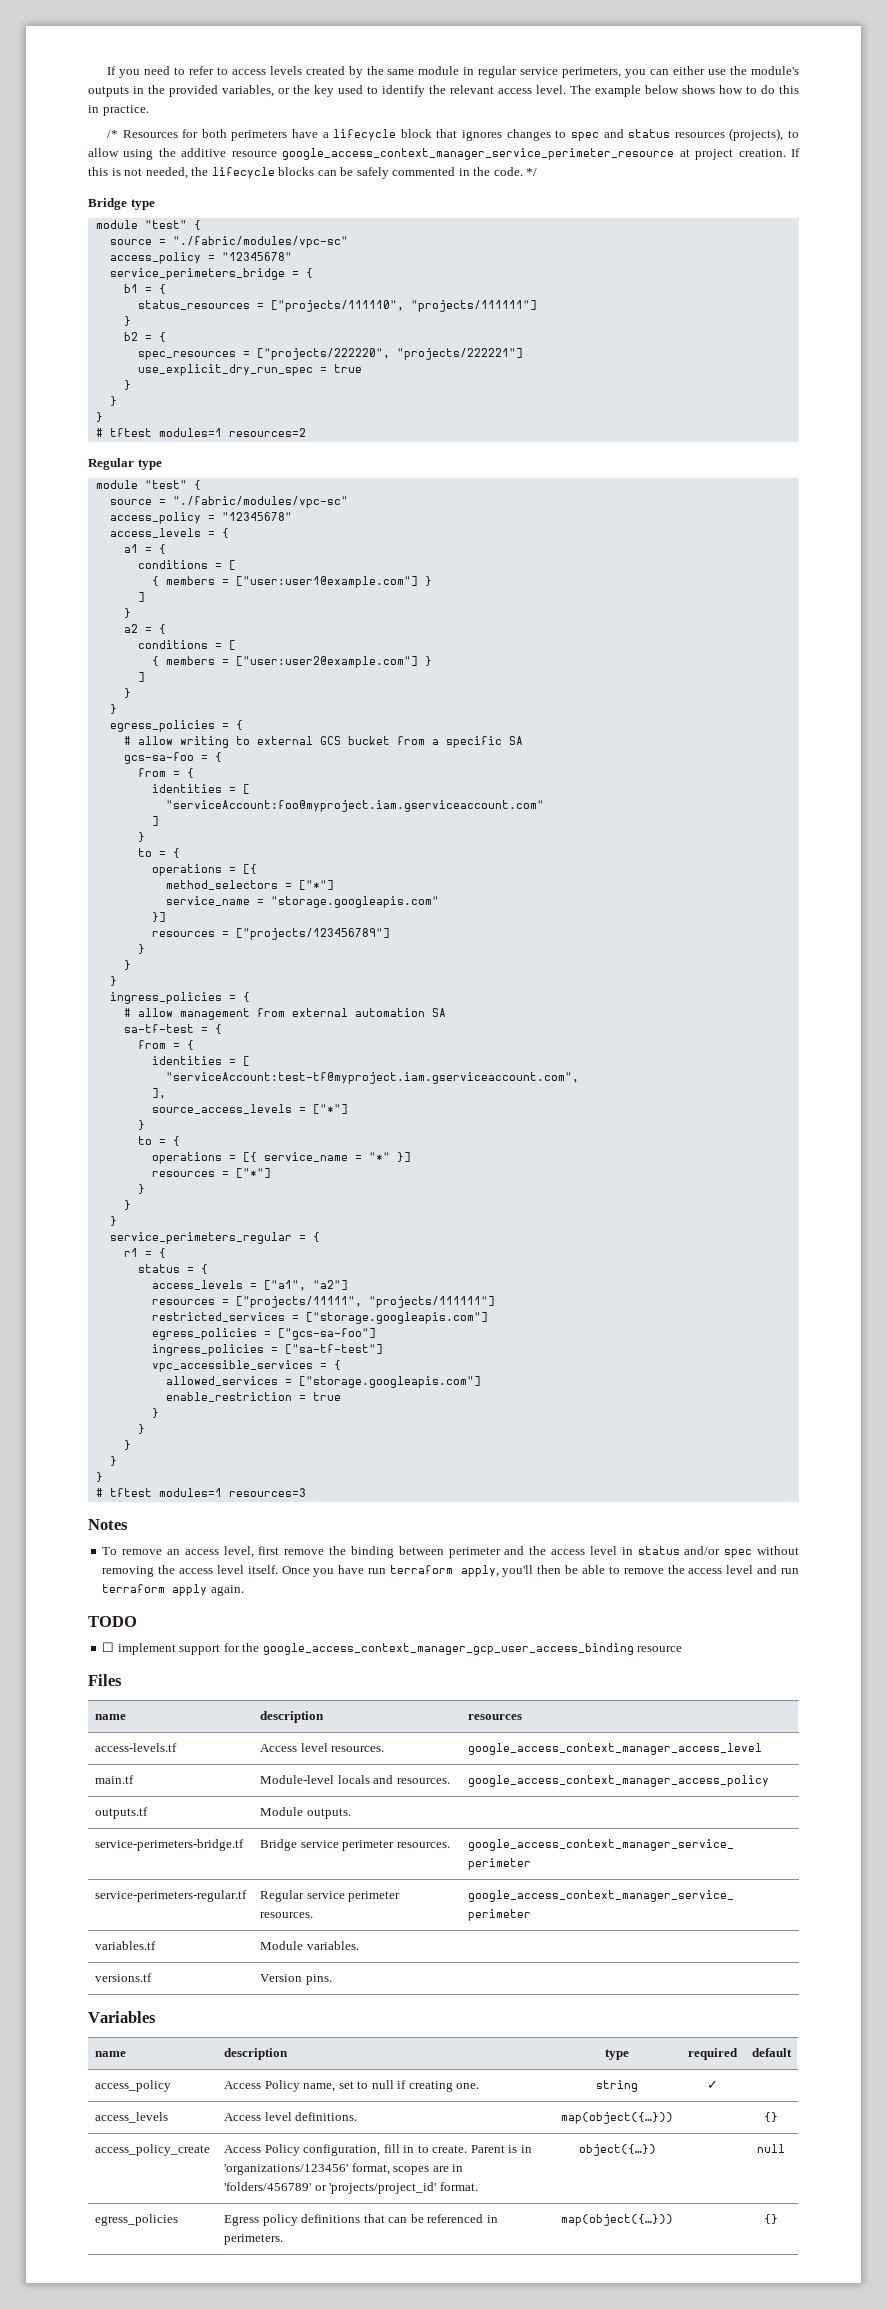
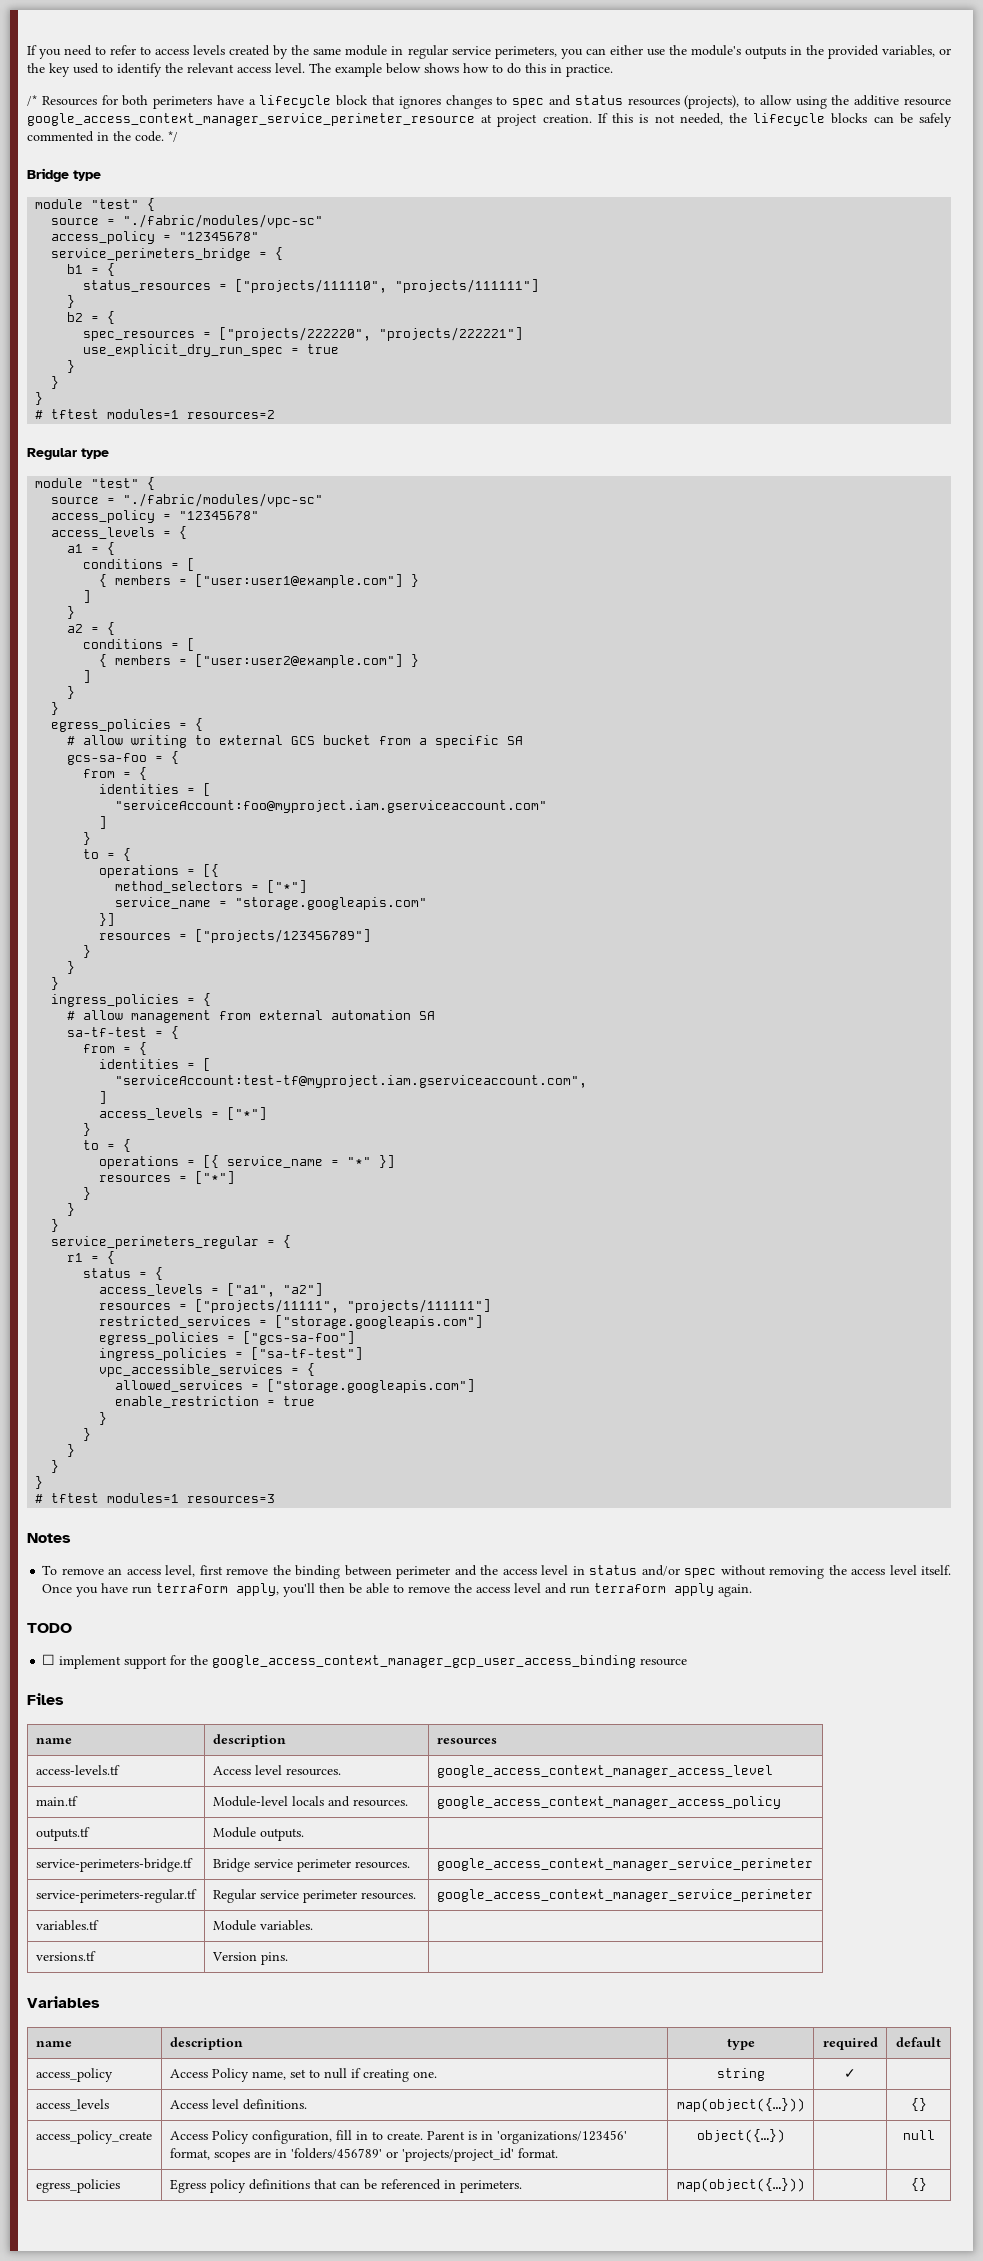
[151,1088,166,1099] [151,1104,292,1114] ], // source_access_levels -> [99,1091,108,1104] [99,1108,204,1120] ] // access_levels

